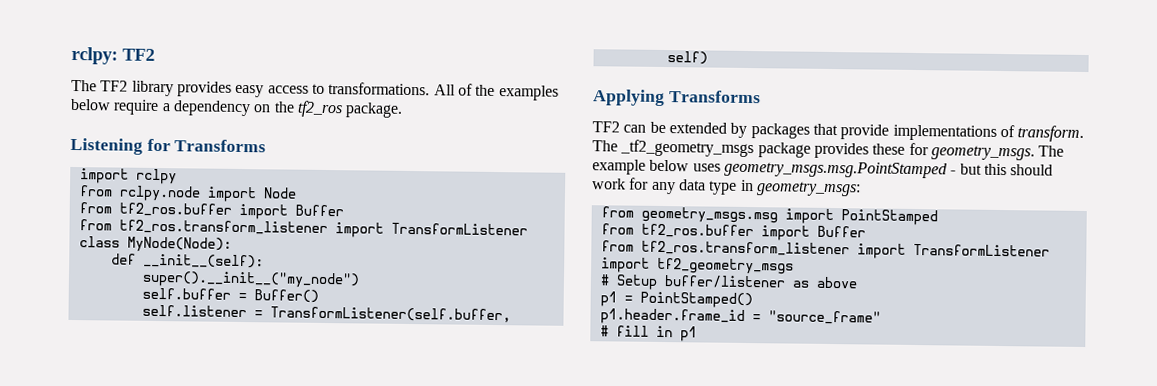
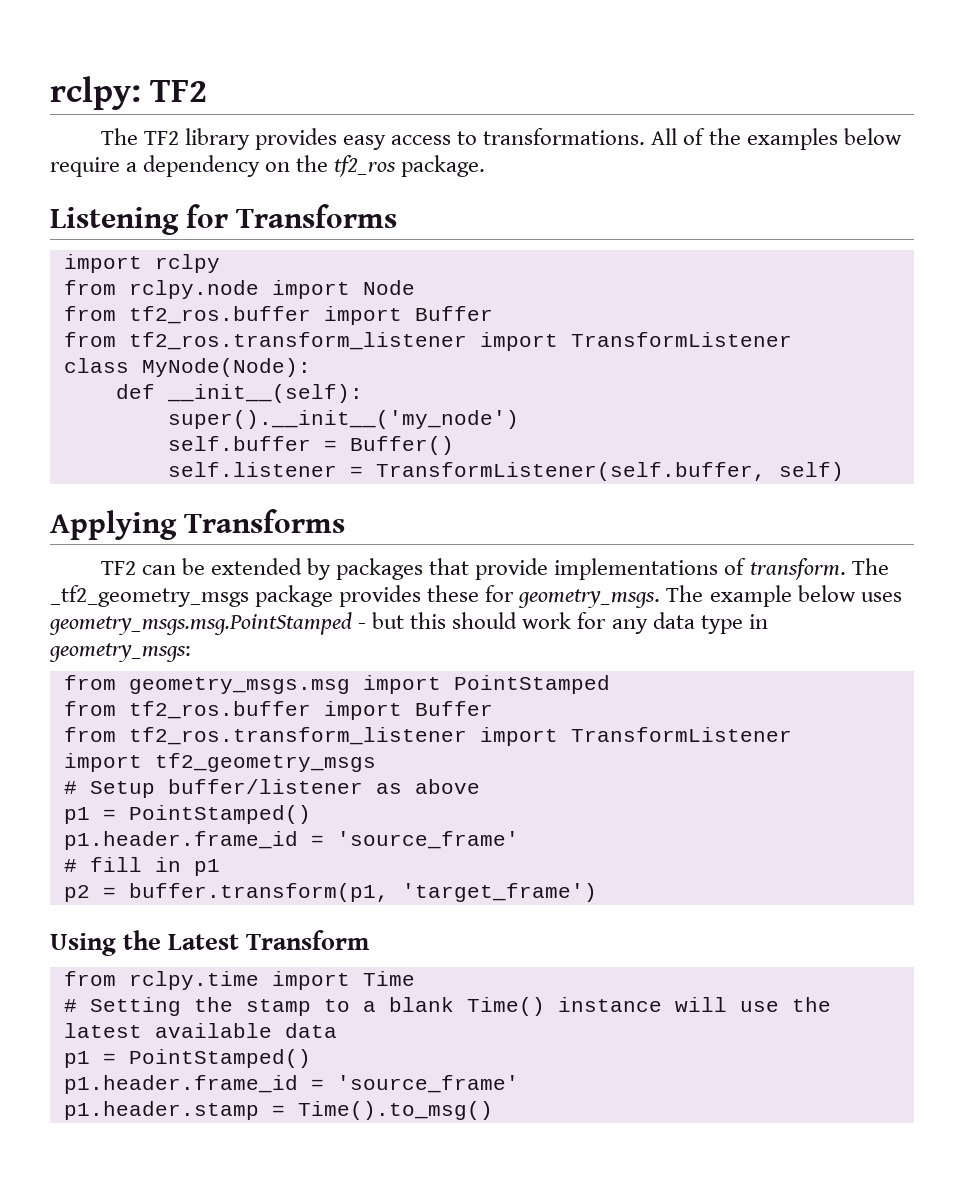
[141,270,360,289] super().__init__("my_node") -> [167,410,519,429] super().__init__('my_node')
[767,310,881,325] "source_frame" -> [336,831,519,849] 'source_frame'
(697, 334) none -> [63,883,597,902] [50,930,371,956] [63,971,415,990] [63,997,831,1016] [63,1023,337,1038] [63,1049,311,1068] [63,1075,519,1094] [63,1101,493,1120] // p2 = buffer.transform(p1, 'target_frame') // Using the Latest Transform // from rclpy.time import Time // # Setting the stamp to a blank Time() instance will use the latest available data // p1 = PointStamped() // p1.header.frame_id = 'source_frame' // p1.header.stamp = Time().to_msg()

